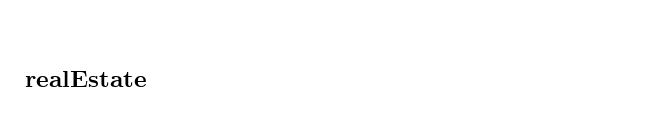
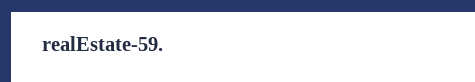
[25,71,147,87] realEstate -> [42,36,163,51] realEstate-59.

